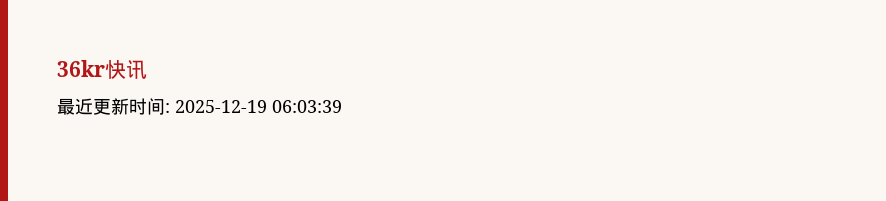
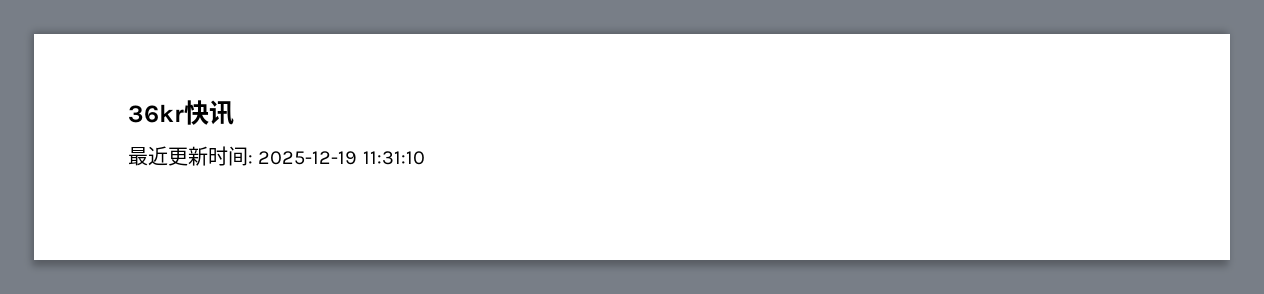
[272,100,342,113] 06:03:39 -> [362,151,425,165] 11:31:10

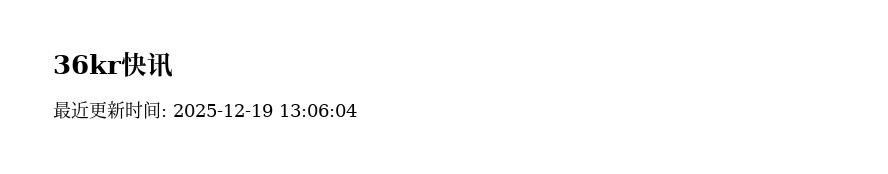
[362,151,425,165] 11:31:10 -> [279,104,357,117] 13:06:04

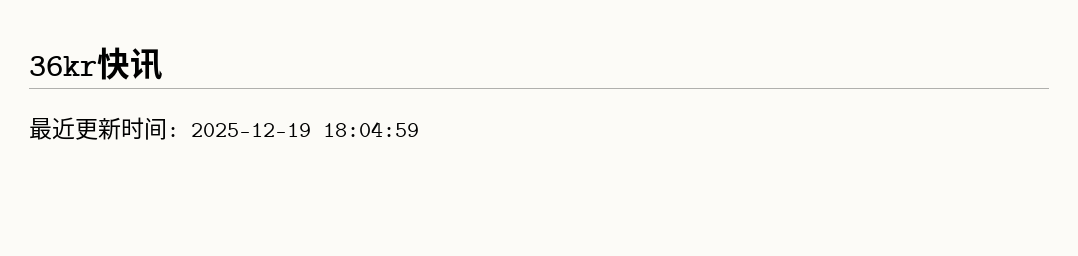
[279,104,357,117] 13:06:04 -> [323,121,419,137] 18:04:59

